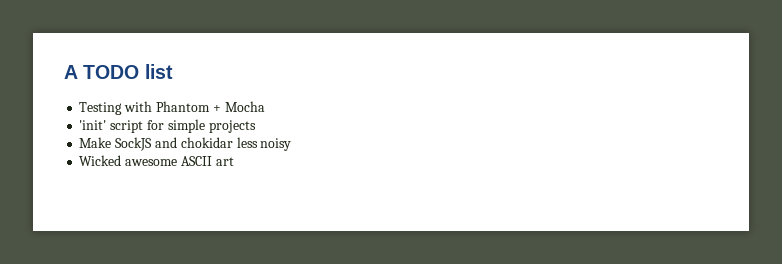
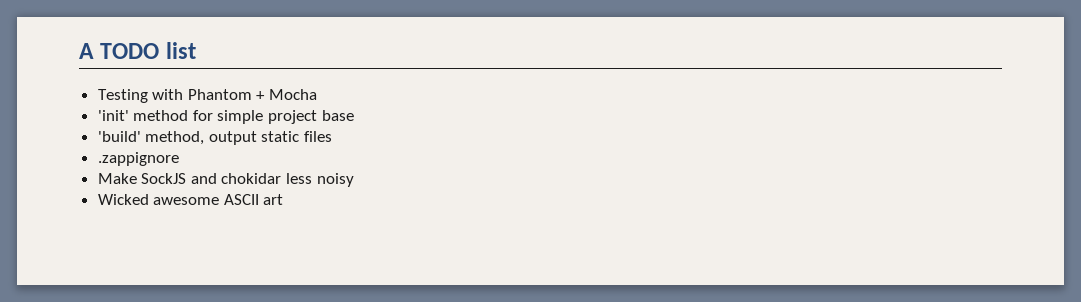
[110,120,144,133] script -> [133,110,189,121] method
[208,120,256,133] projects -> [268,110,354,124] [97,131,333,145] [97,152,179,166] project base // 'build' method, output static files // .zappignore

